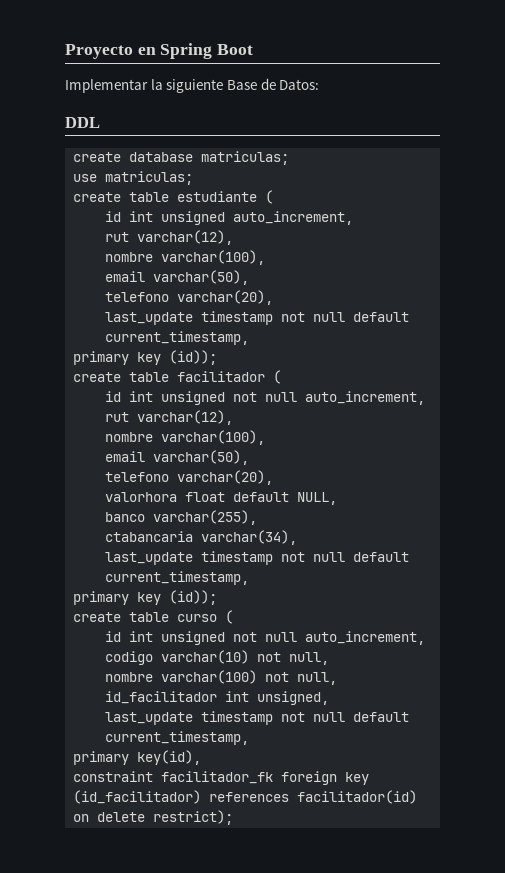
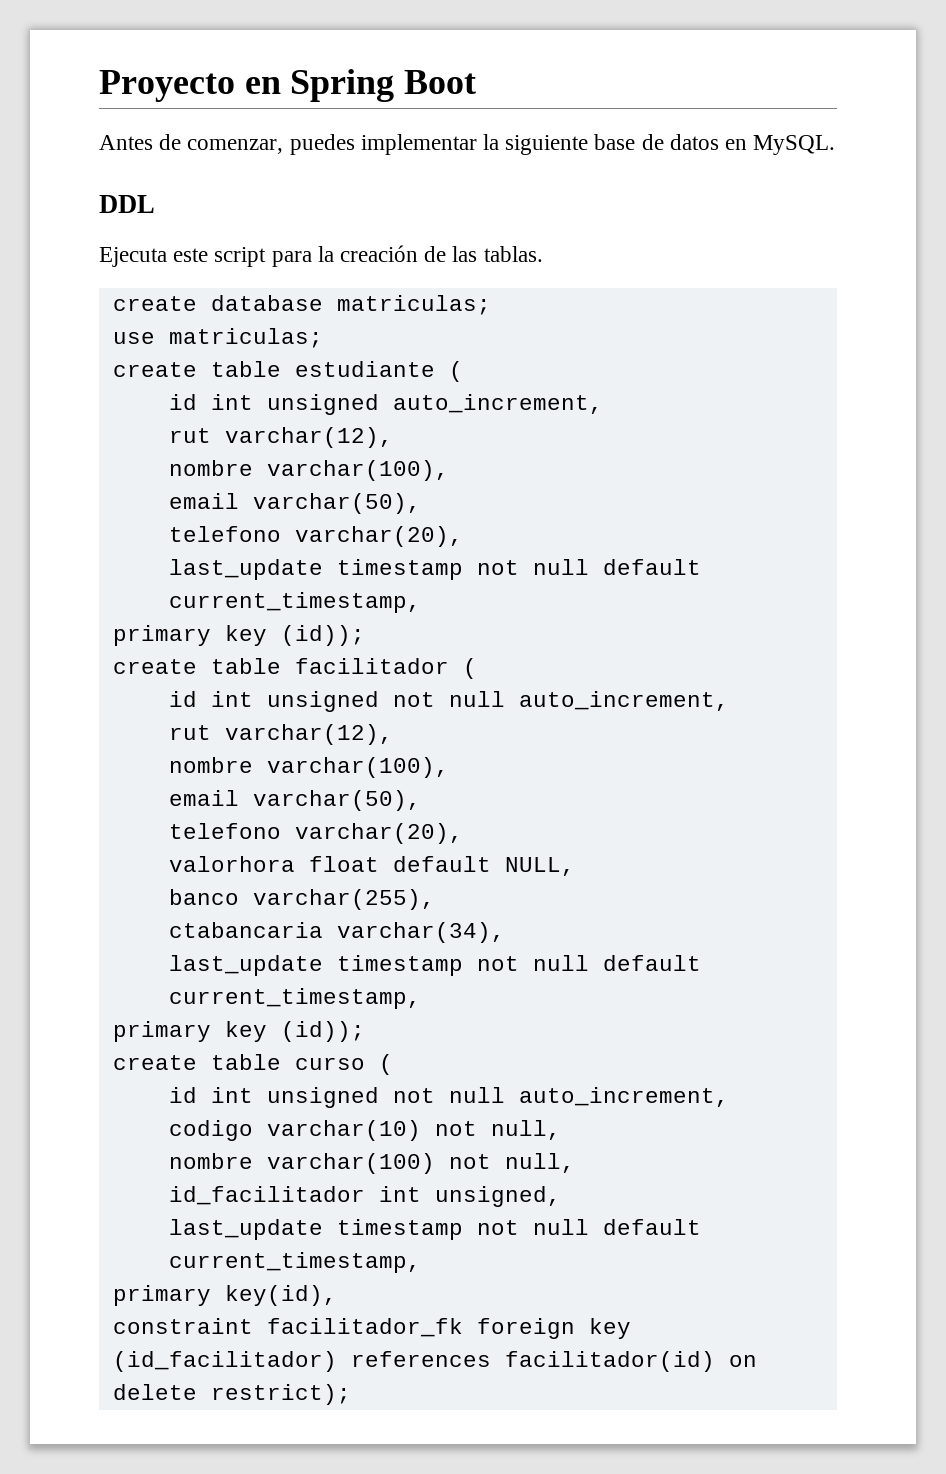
[65,78,320,93] [65,117,100,128] Implementar la siguiente Base de Datos: // DDL -> [99,134,836,155] [99,195,155,213] [99,245,543,267] Antes de comenzar, puedes implementar la siguiente base de datos en MySQL. // DDL // Ejecuta este script para la creación de las tablas.

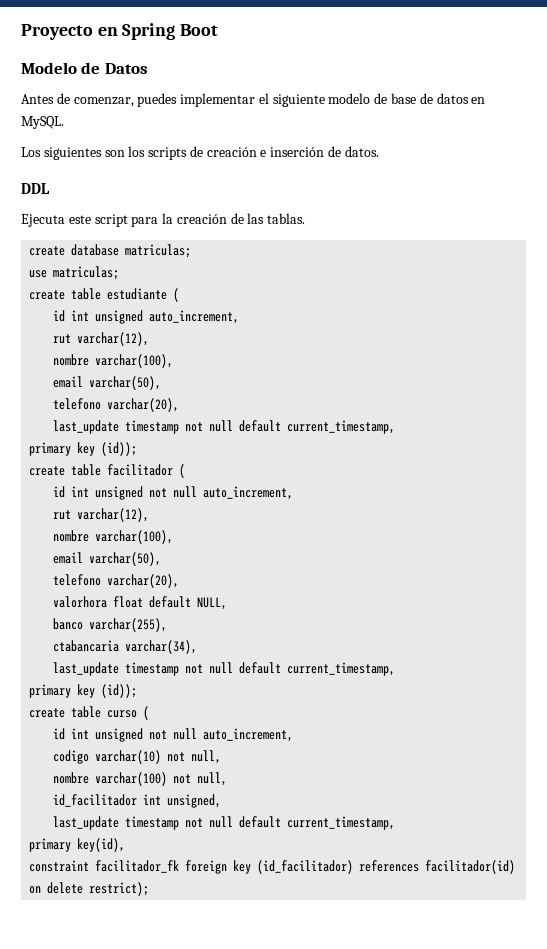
(477, 82) none -> [21,62,148,74] // Modelo de Datos
[483,134,589,155] la siguiente -> [258,93,388,107] el siguiente modelo de
(836, 145) none -> [21,146,379,160] // Los siguientes son los scripts de creación e inserción de datos.

